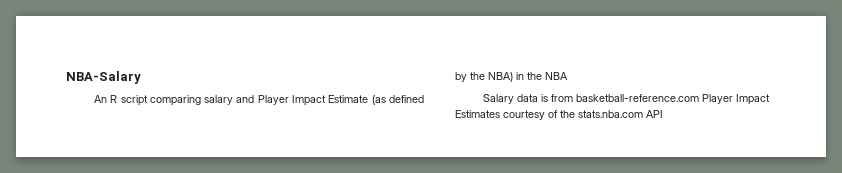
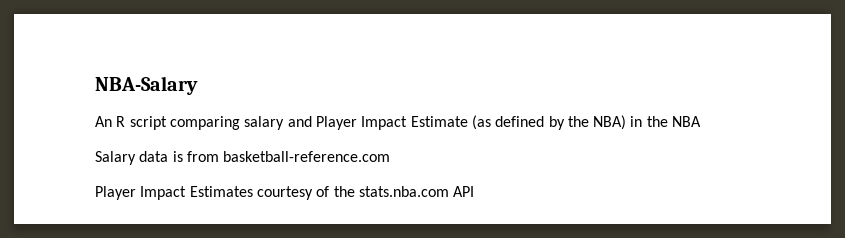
(699, 98) none -> (391, 156) //

